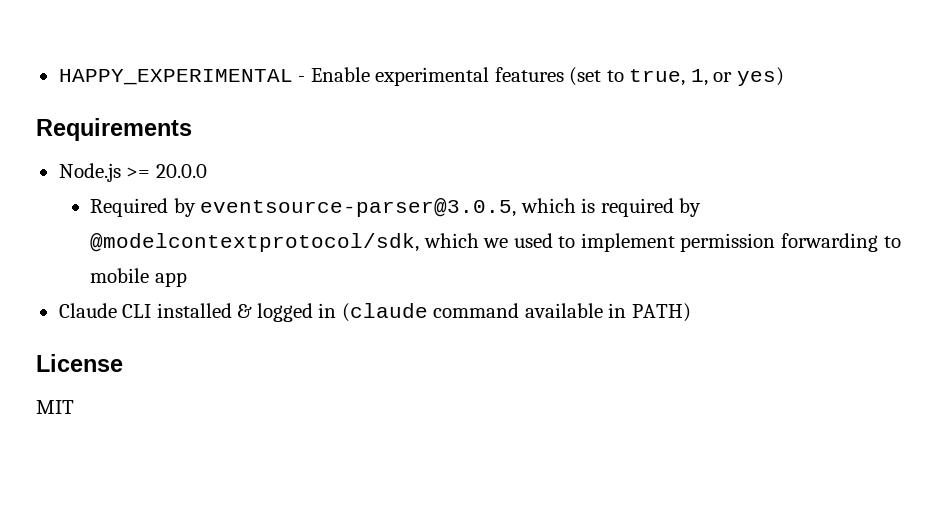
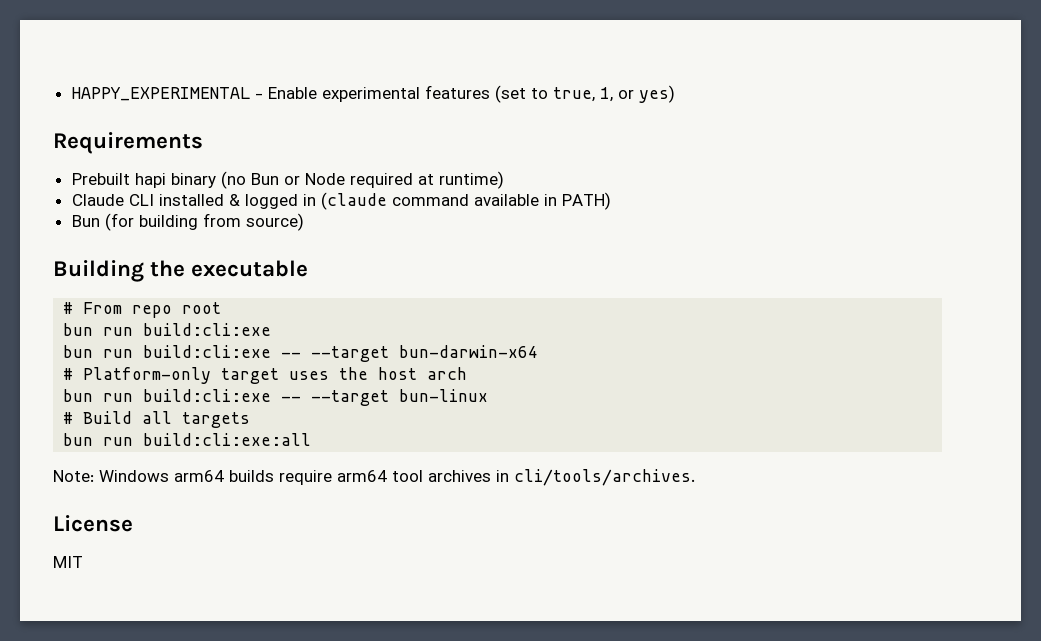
[58,163,207,182] [90,198,702,217] [90,233,901,252] [90,268,187,287] Node.js >= 20.0.0 // Required by eventsource-parser@3.0.5, which is required by @modelcontextprotocol/sdk, which we used to implement permission forwarding to mobile app -> [71,171,504,189] Prebuilt hapi binary (no Bun or Node required at runtime)
(691, 312) none -> [71,213,304,231] [53,260,309,282] [63,302,222,318] [63,323,272,336] [63,345,539,362] [63,367,468,384] [63,389,489,406] [63,411,251,428] [63,433,312,446] [53,469,695,486] // Bun (for building from source) // Building the executable // # From repo root // bun run build:cli:exe // bun run build:cli:exe -- --target bun-darwin-x64 // # Platform-only target uses the host arch // bun run build:cli:exe -- --target bun-linux // # Build all targets // bun run build:cli:exe:all // Note: Windows arm64 builds require arm64 tool archives in cli/tools/archives.

